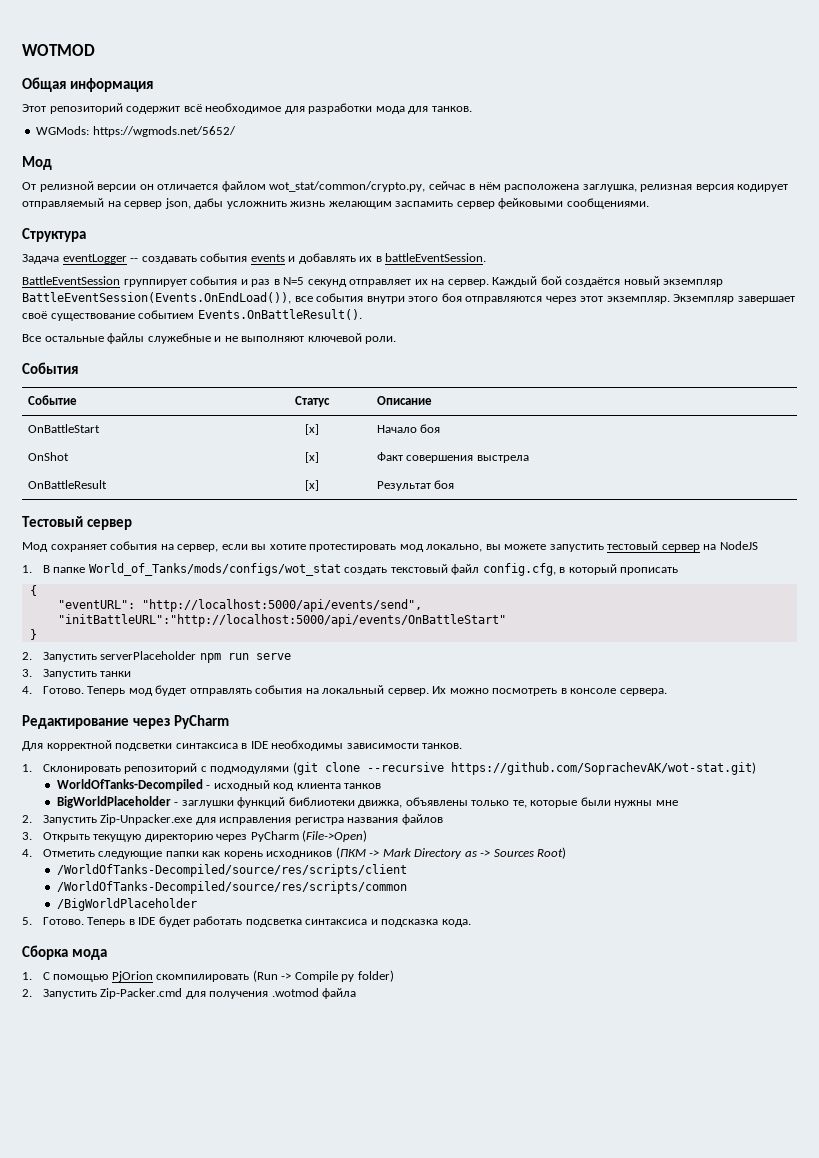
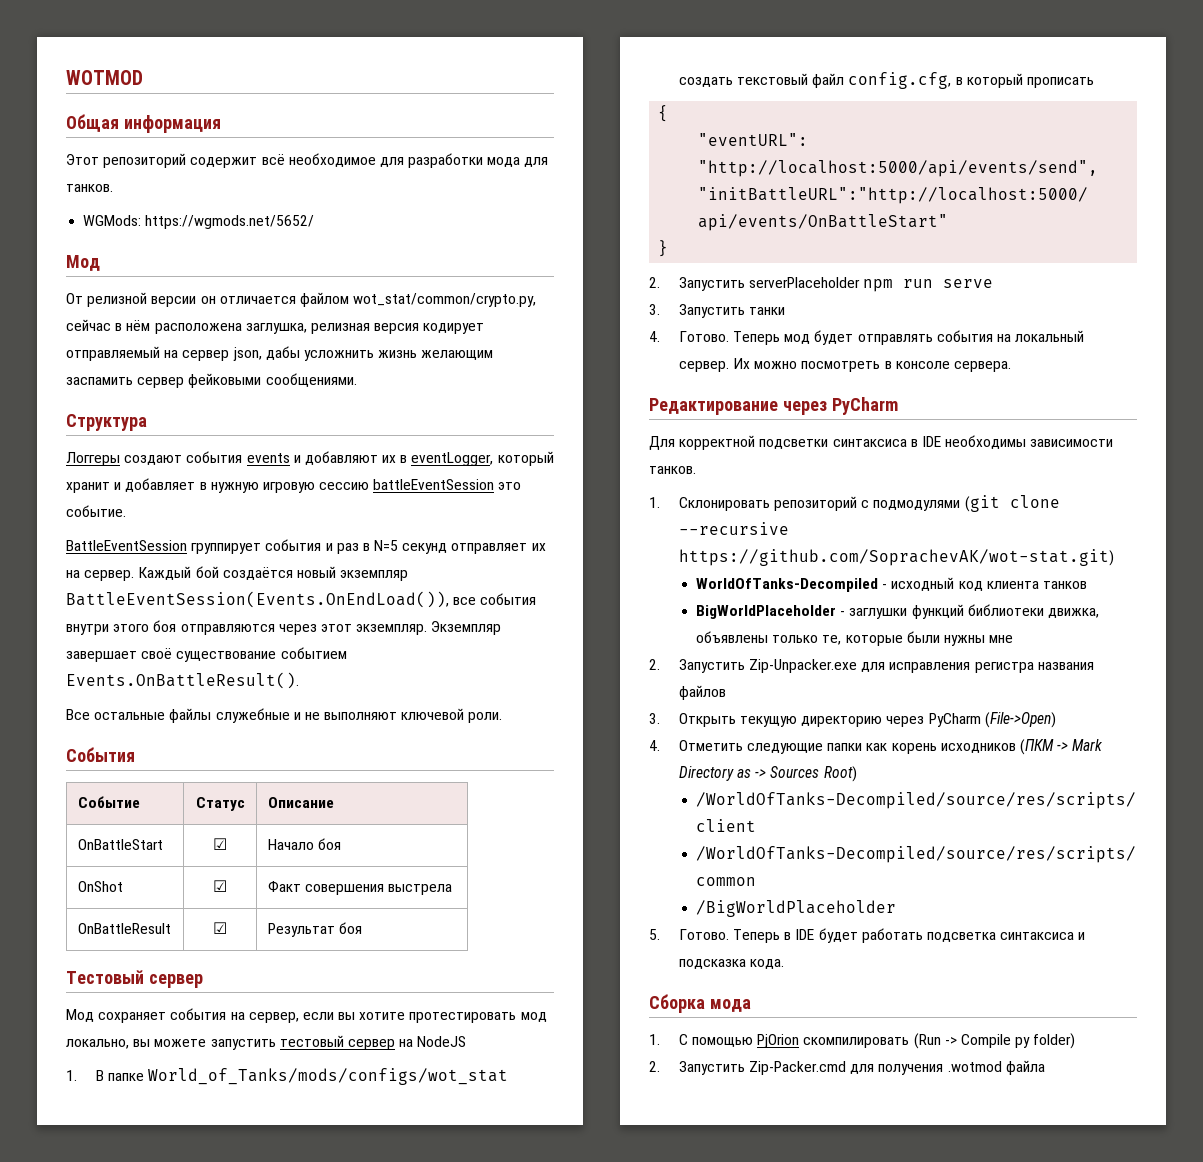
[22,254,197,264] Задача eventLogger -- создавать -> [66,452,183,466] Логгеры создают
[298,253,356,264] добавлять -> [304,451,378,465] добавляют
[385,253,487,262] battleEventSession. -> [411,451,554,466] [66,478,522,493] [66,505,126,517] eventLogger, который хранит и добавляет в нужную игровую сессию battleEventSession это событие.
[305,424,319,435] [x] -> [213,838,227,850] ☑
[305,452,319,463] [x] -> [213,880,227,892] ☑
[305,480,319,491] [x] -> [213,922,227,934] ☑

